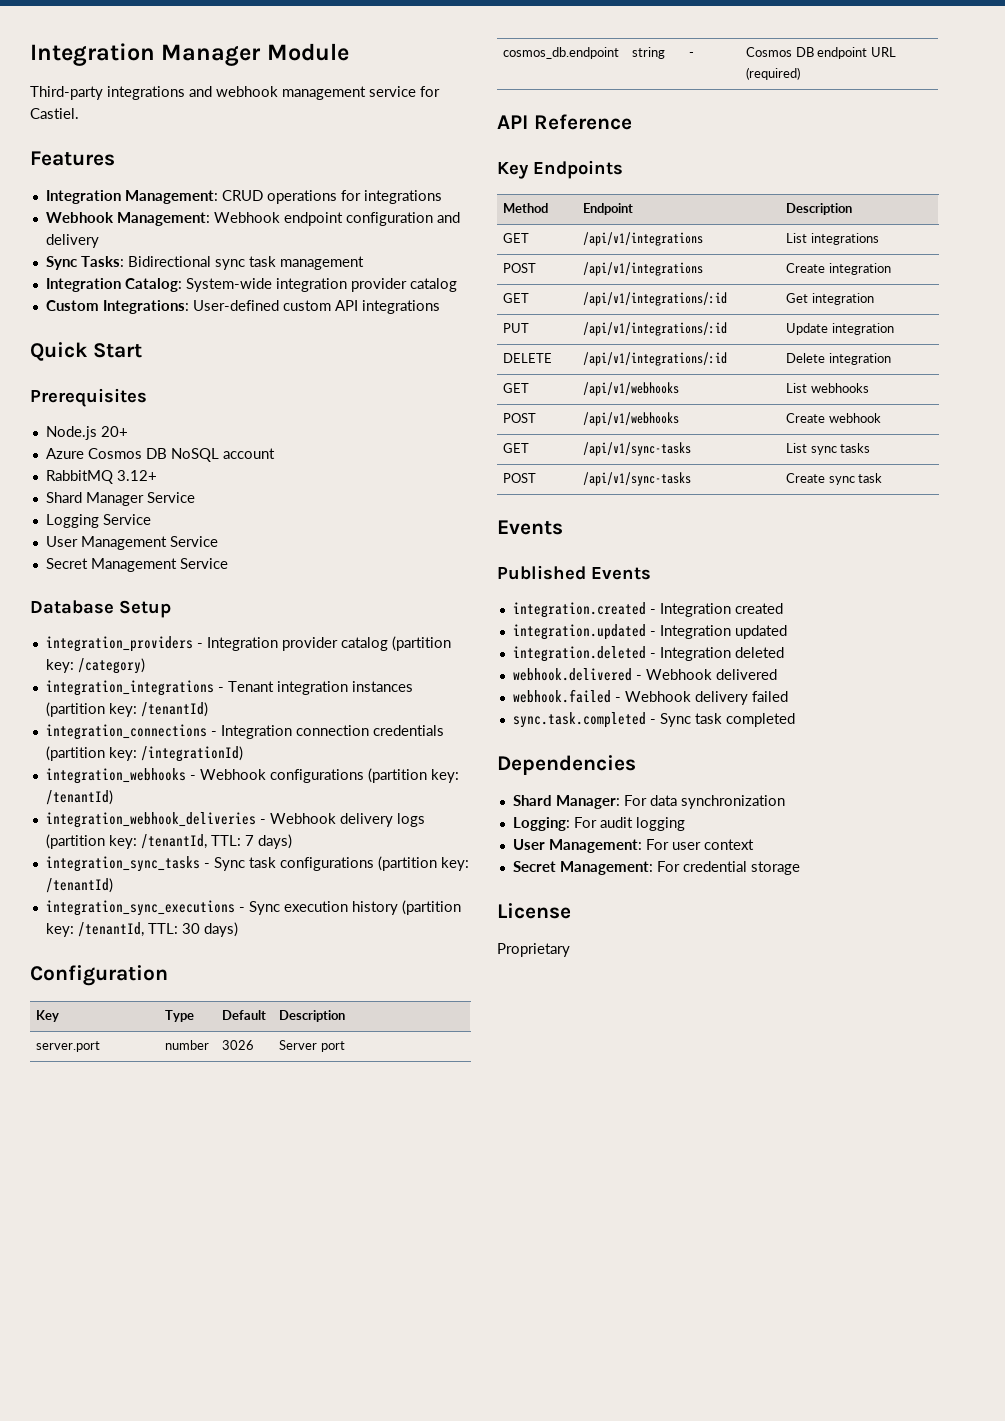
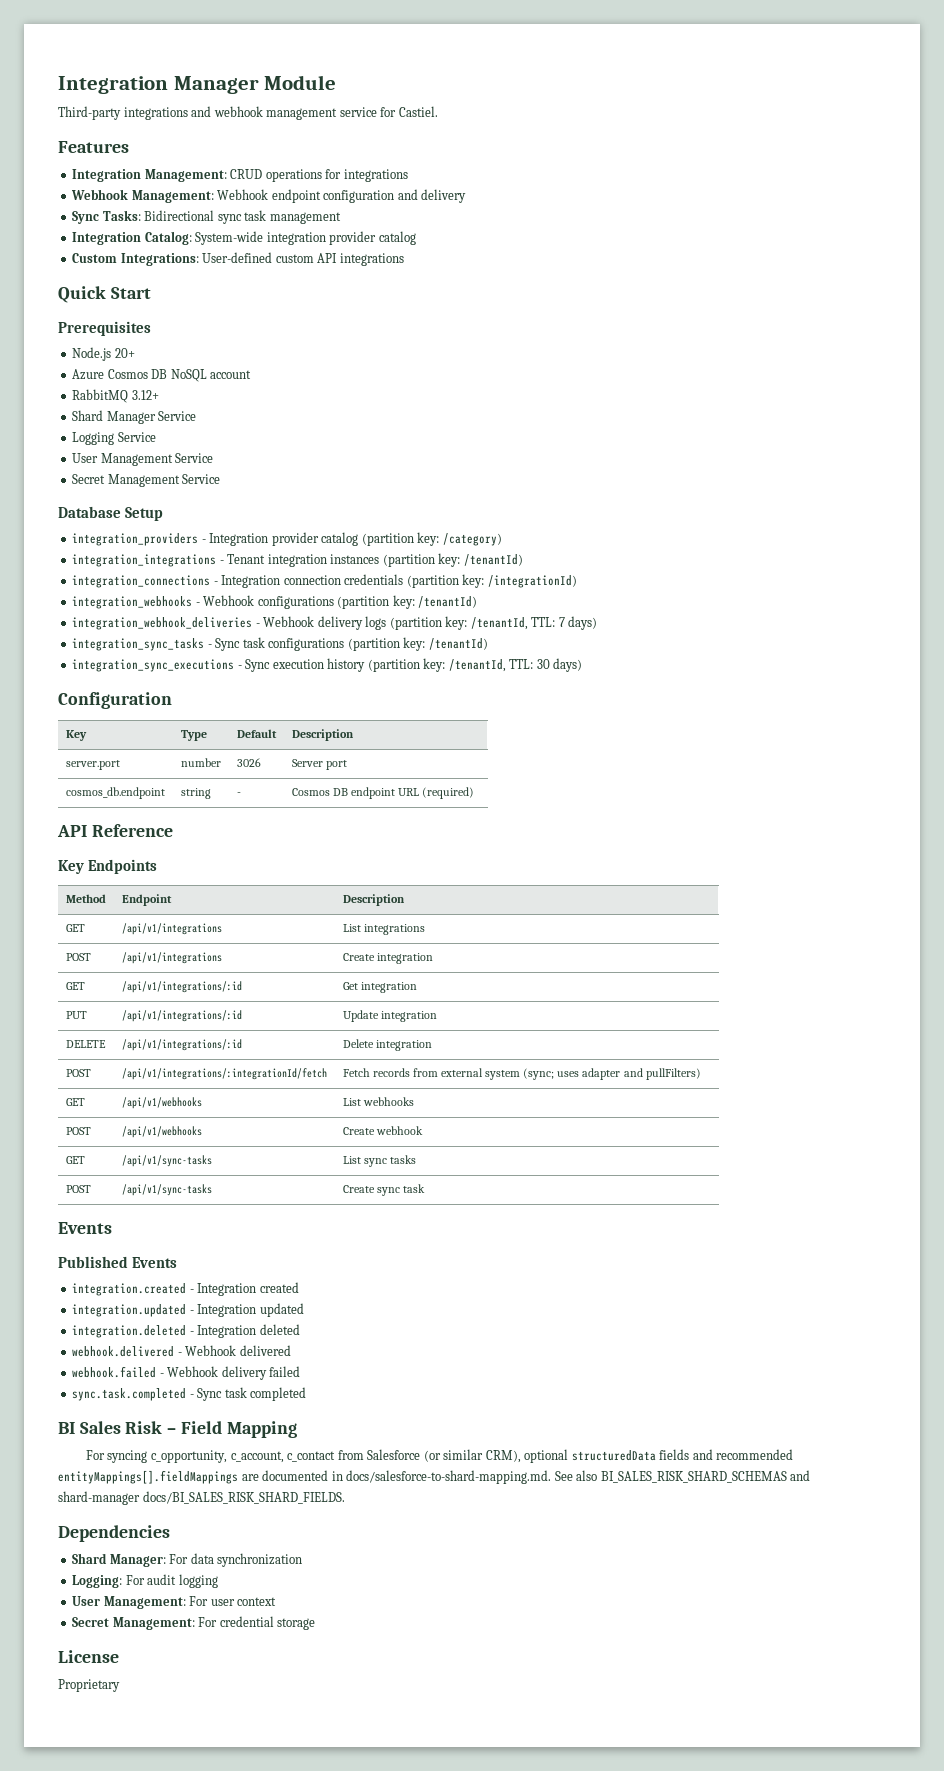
(891, 359) none -> [65,1069,91,1077] [121,1068,327,1080] [342,1068,701,1080] // POST | /api/v1/integrations/:integrationId/fetch | Fetch records from external system (sync; uses adapter and pullFilters)
(795, 720) none -> [58,1421,297,1438] [85,1449,794,1463] [58,1470,811,1484] [58,1491,345,1505] // BI Sales Risk – Field Mapping // For syncing c_opportunity, c_account, c_contact from Salesforce (or similar CRM), optional structuredData fields and recommended entityMappings[].fieldMappings are documented in docs/salesforce-to-shard-mapping.md. See also BI_SALES_RISK_SHARD_SCHEMAS and shard-manager docs/BI_SALES_RISK_SHARD_FIELDS.

